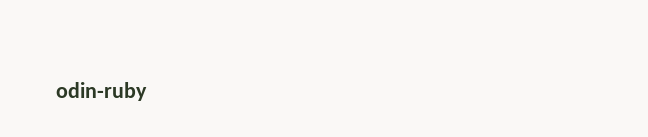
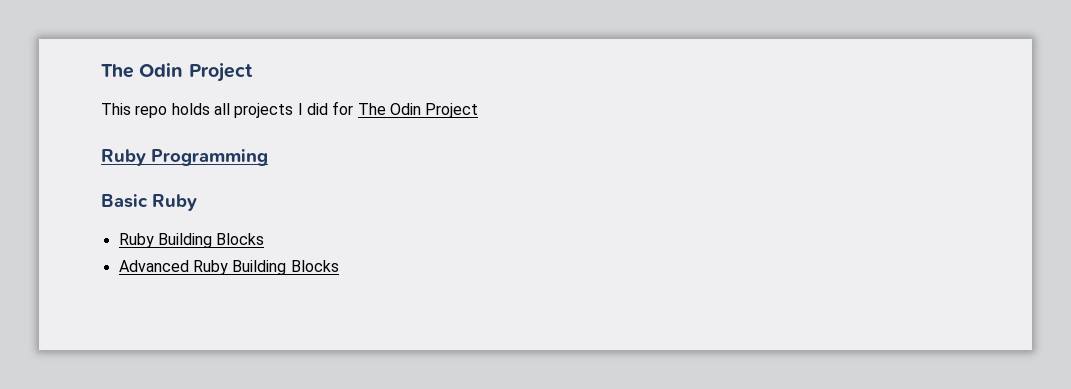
[56,82,147,101] odin-ruby -> [101,63,253,82] [101,101,479,118] [101,149,268,166] [101,194,197,211] [118,233,265,248] [118,260,339,275] The Odin Project // This repo holds all projects I did for The Odin Project // Ruby Programming // Basic Ruby // Ruby Building Blocks // Advanced Ruby Building Blocks

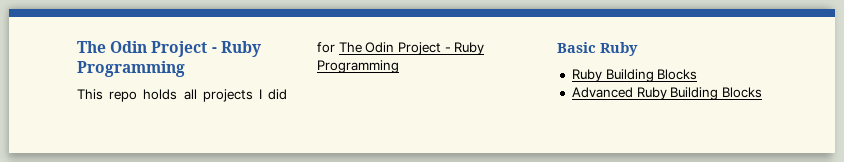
[101,63,253,82] The Odin Project -> [77,41,261,57] [77,61,185,77] The Odin Project - Ruby Programming
(479, 110) // -> [444,47,451,52] -

